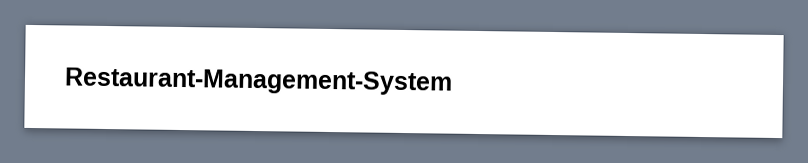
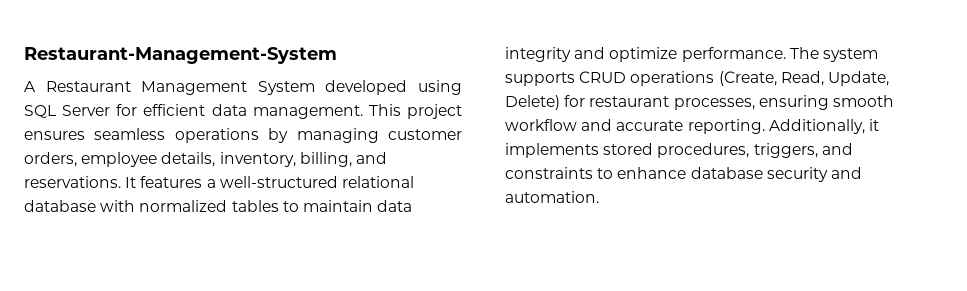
(453, 81) none -> [24,80,462,95] [24,104,462,119] [24,128,462,143] [24,152,387,167] [24,176,414,188] [24,200,413,212] [505,47,878,62] [505,71,889,86] [505,95,894,110] [505,119,879,134] [505,143,853,158] [505,167,862,182] [505,191,599,203] // A Restaurant Management System developed using SQL Server for efficient data management. This project ensures seamless operations by managing customer orders, employee details, inventory, billing, and reservations. It features a well-structured relational database with normalized tables to maintain data integrity and optimize performance. The system supports CRUD operations (Create, Read, Update, Delete) for restaurant processes, ensuring smooth workflow and accurate reporting. Additionally, it implements stored procedures, triggers, and constraints to enhance database security and automation.

